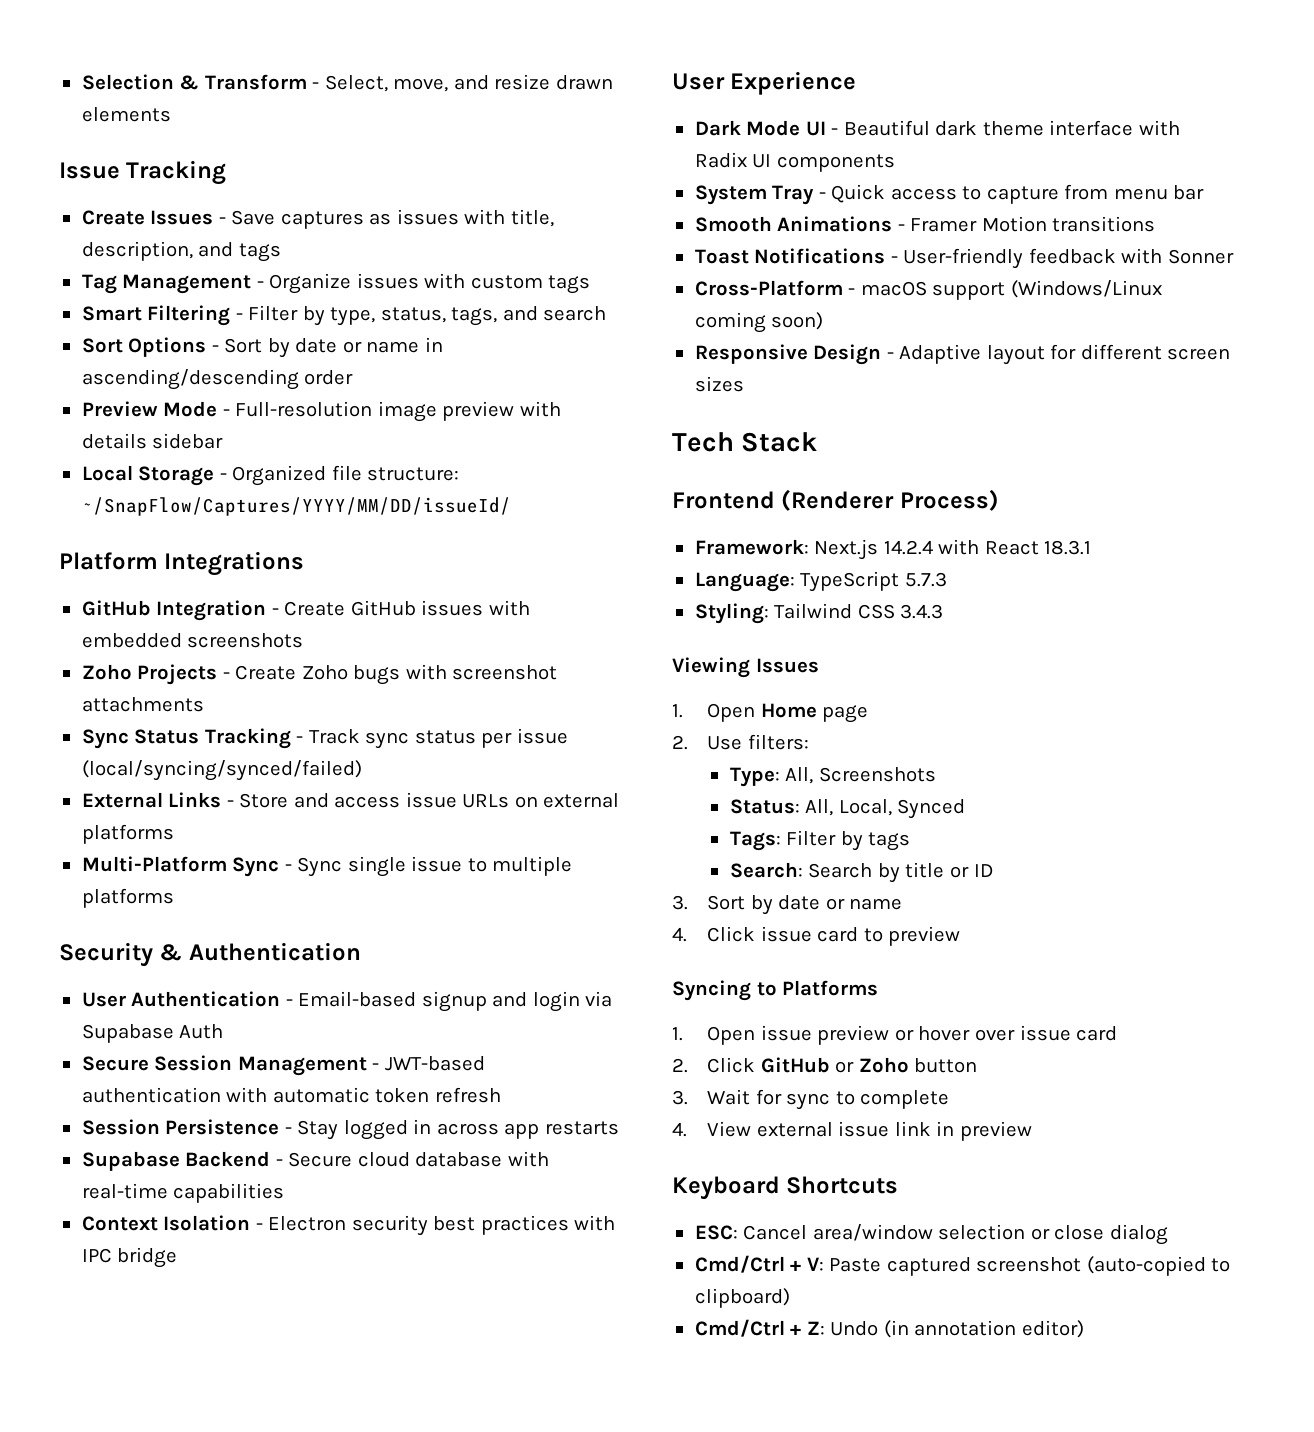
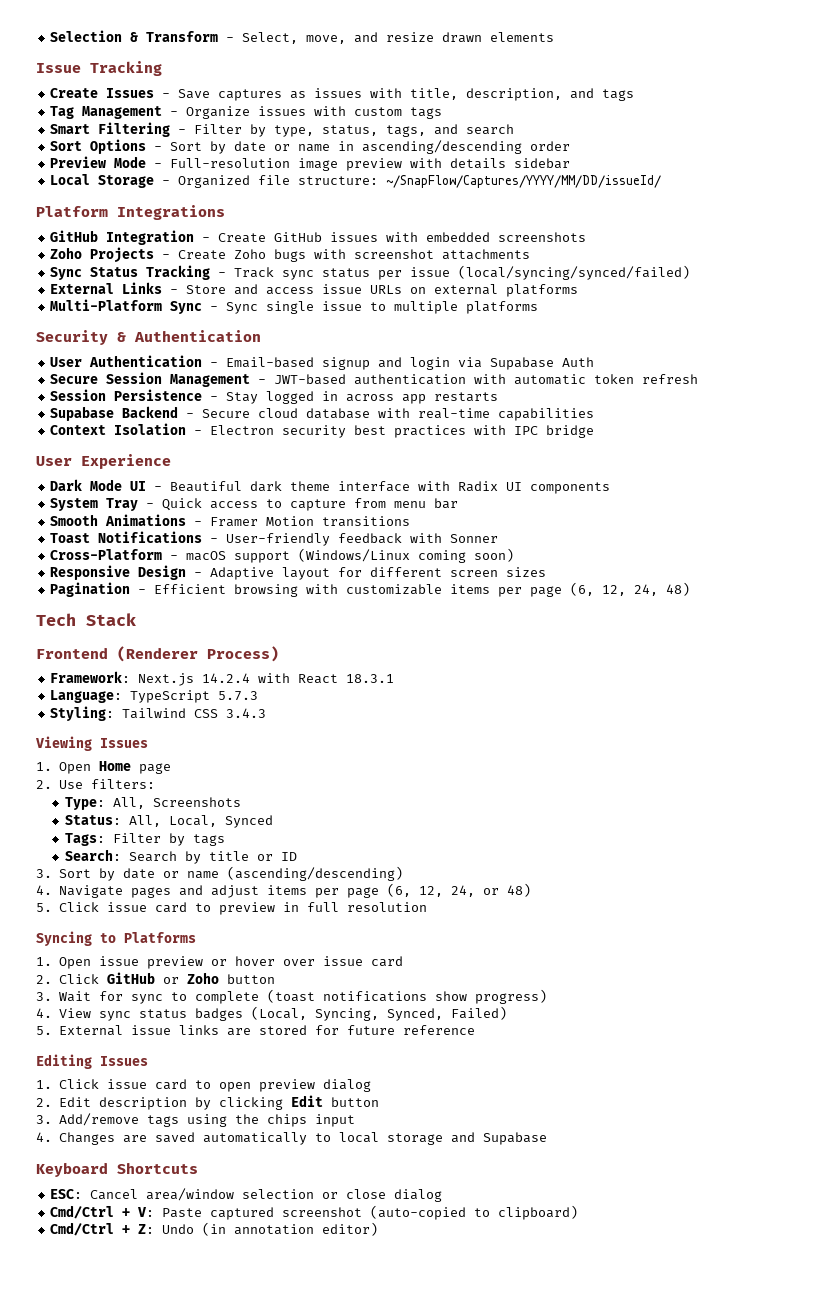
(744, 384) none -> [50,582,691,597] // Pagination - Efficient browsing with customizable items per page (6, 12, 24, 48)
[672,927,687,942] // 4. -> [226,866,403,881] [36,883,531,898] [36,903,52,912] (ascending/descending) // 4. Navigate pages and adjust items per page (6, 12, 24, or 48) // 5.
(961, 936) none -> [282,902,427,912] in full resolution
[672,1121,1033,1141] // 4. View external issue link in preview -> [266,989,547,1004] [36,1006,507,1021] [36,1025,475,1036] [36,1054,148,1069] [36,1079,371,1092] [36,1095,379,1110] [36,1113,355,1127] [36,1132,547,1145] (toast notifications show progress) // 4. View sync status badges (Local, Syncing, Synced, Failed) // 5. External issue links are stored for future reference // Editing Issues // 1. Click issue card to open preview dialog // 2. Edit description by clicking Edit button // 3. Add/remove tags using the chips input // 4. Changes are saved automatically to local storage and Supabase

